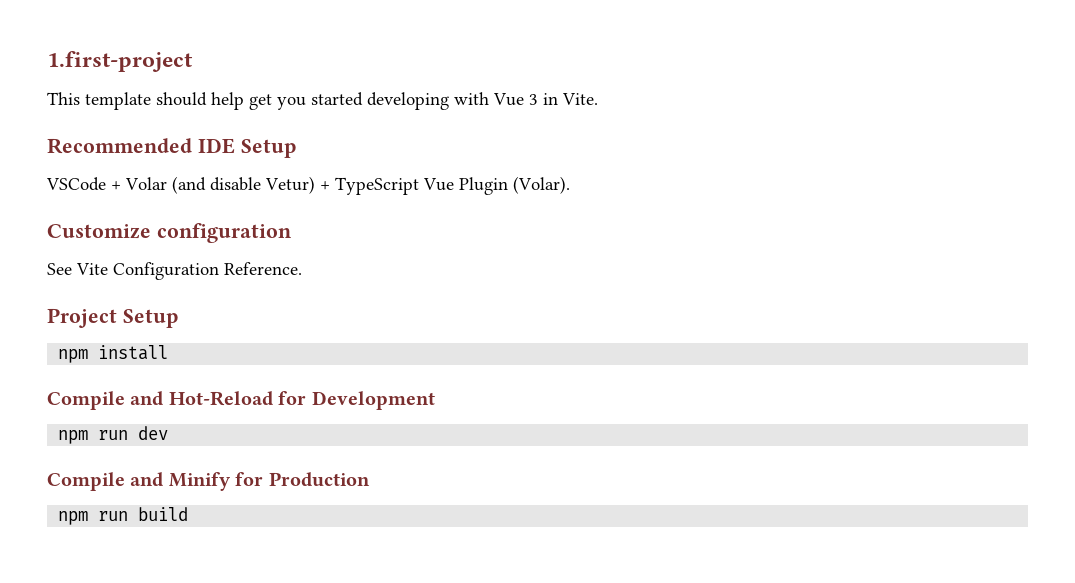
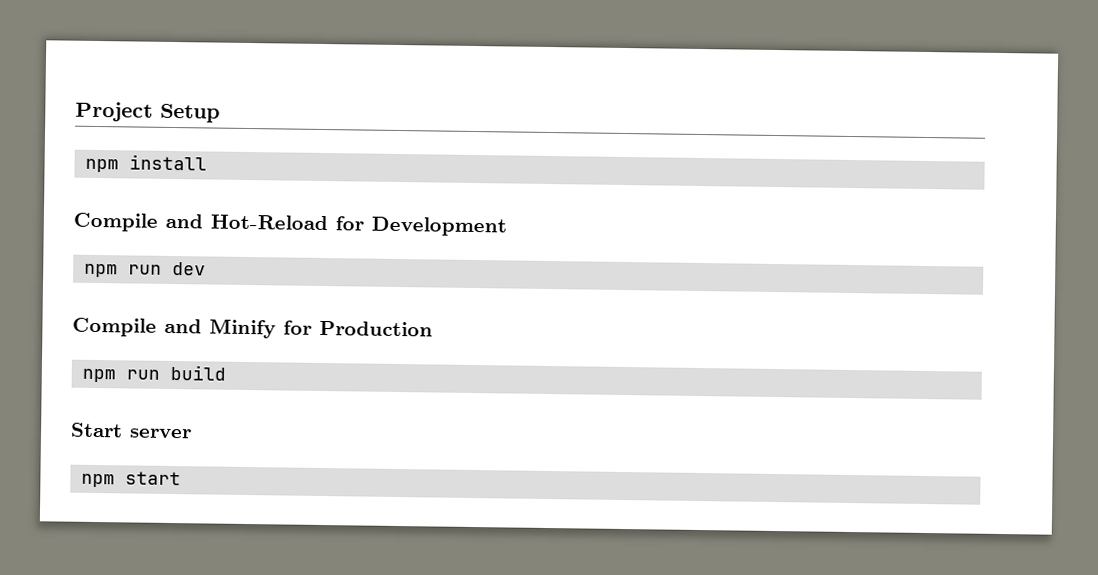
[47,51,193,72] [47,92,598,110] [47,138,296,158] [46,176,570,195] [47,223,292,243] [47,262,302,280] 1.first-project // This template should help get you started developing with Vue 3 in Vite. // Recommended IDE Setup // VSCode + Volar (and disable Vetur) + TypeScript Vue Plugin (Volar). // Customize configuration // See Vite Configuration Reference. // -> (75, 111) none
(189, 514) none -> [70,422,192,439] [81,471,182,488] // Start server // npm start

